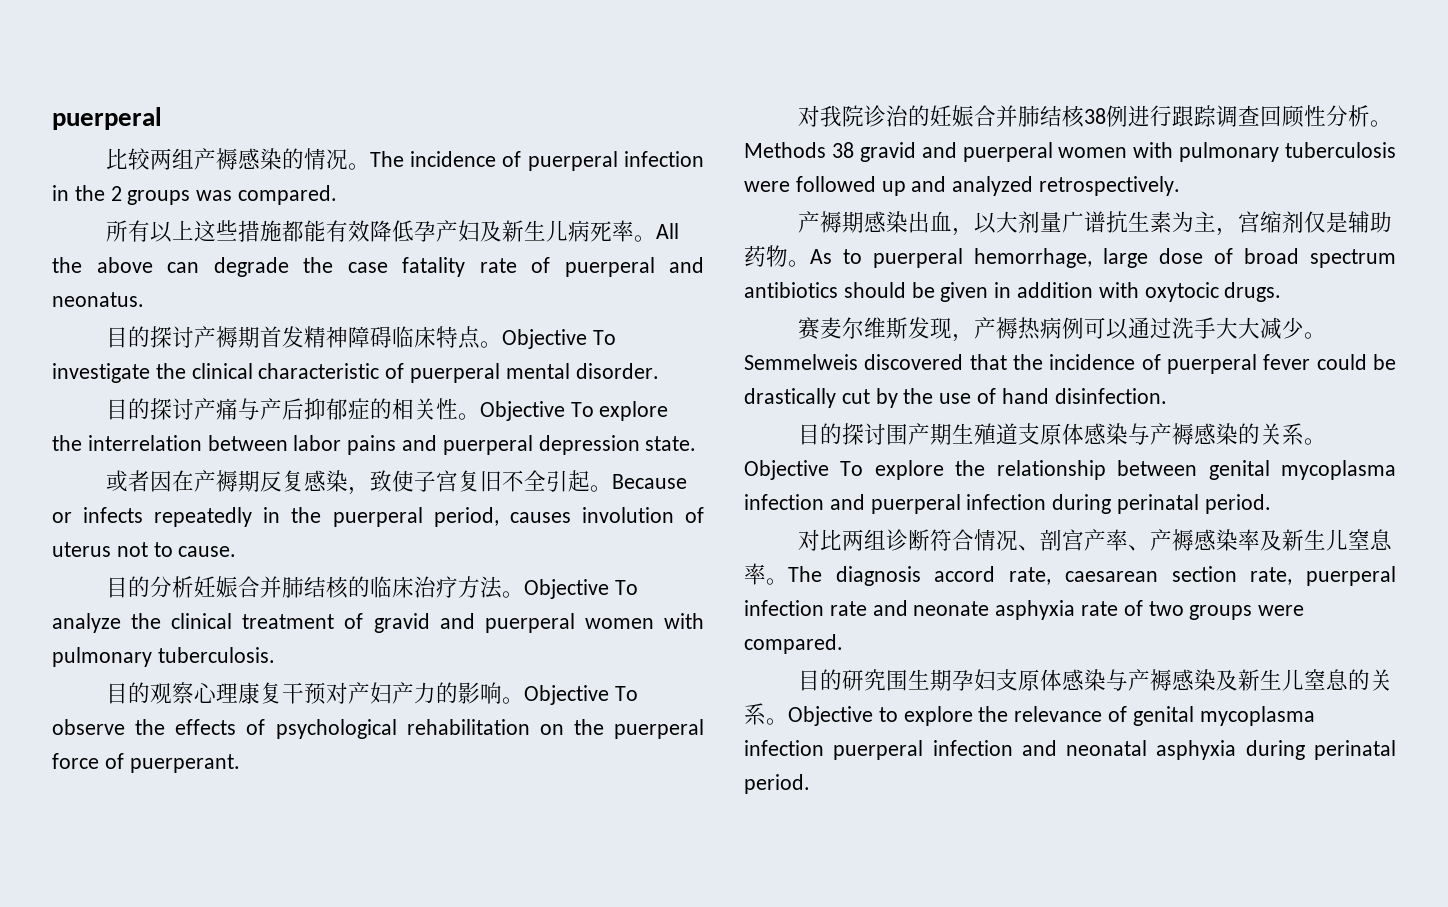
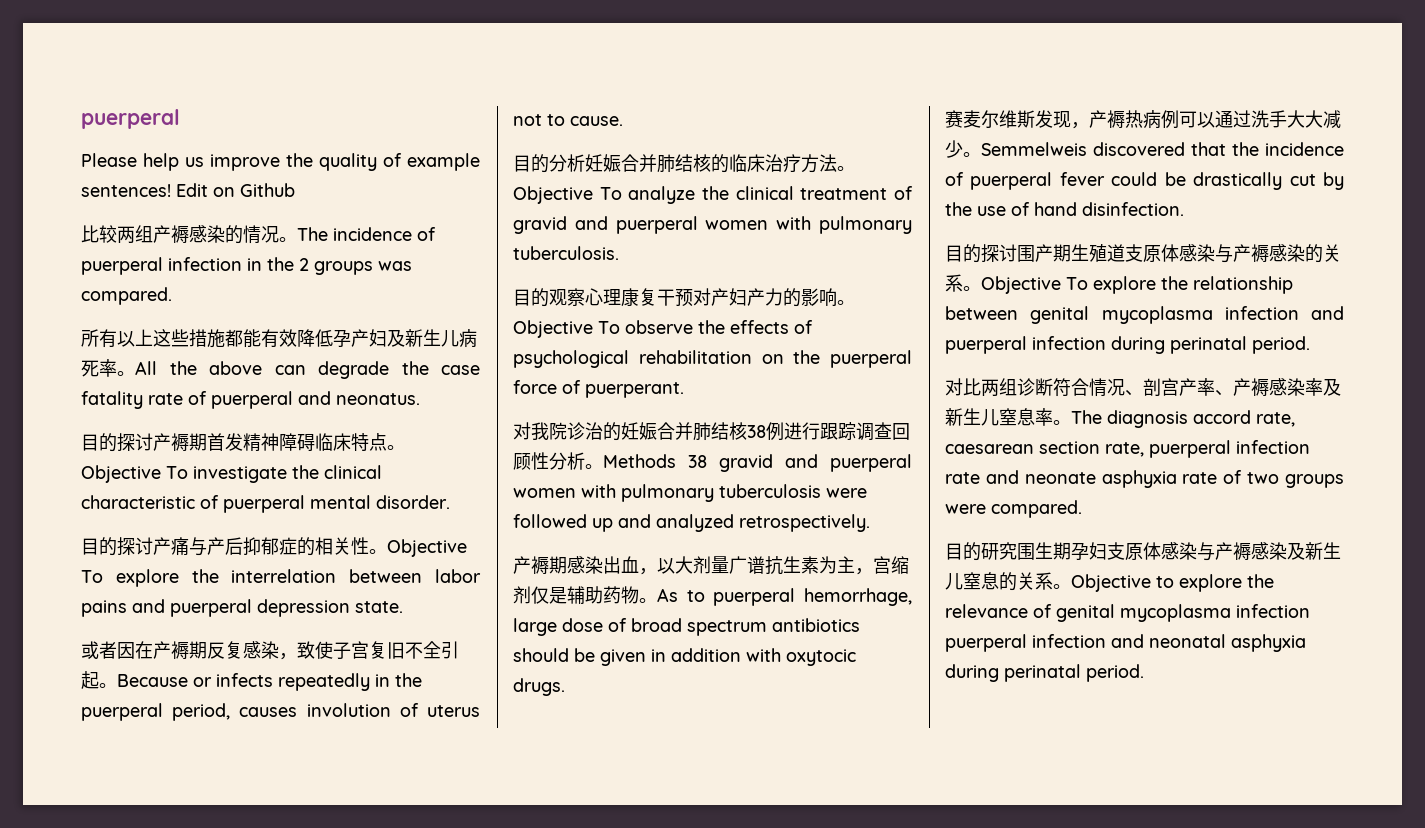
[52,107,162,130] puerperal -> [81,109,180,129] [81,153,480,171] [81,183,295,197] puerperal // Please help us improve the quality of example sentences! Edit on Github

